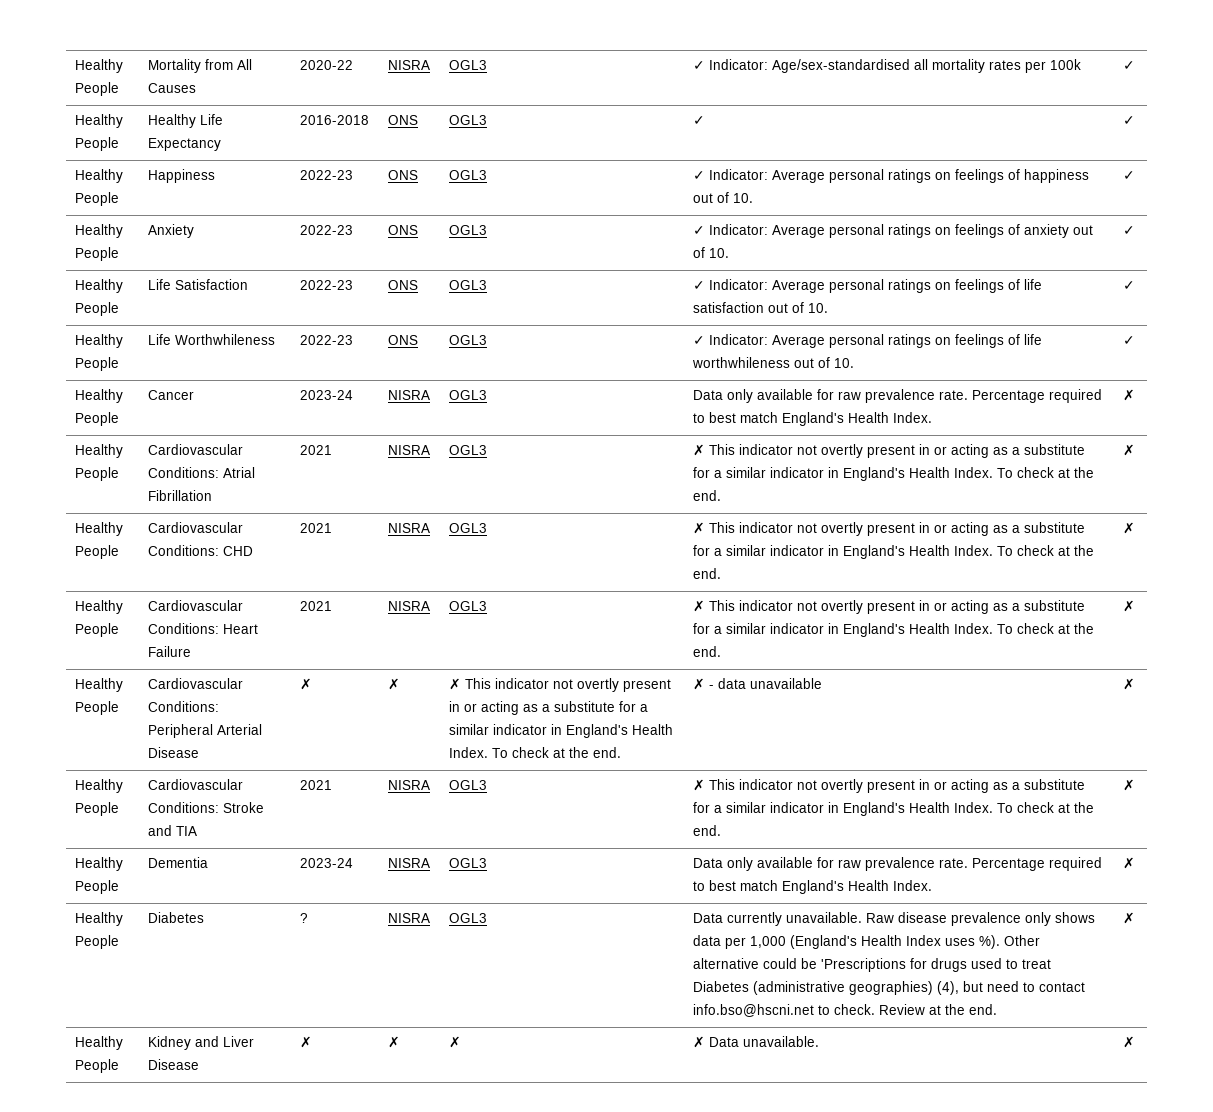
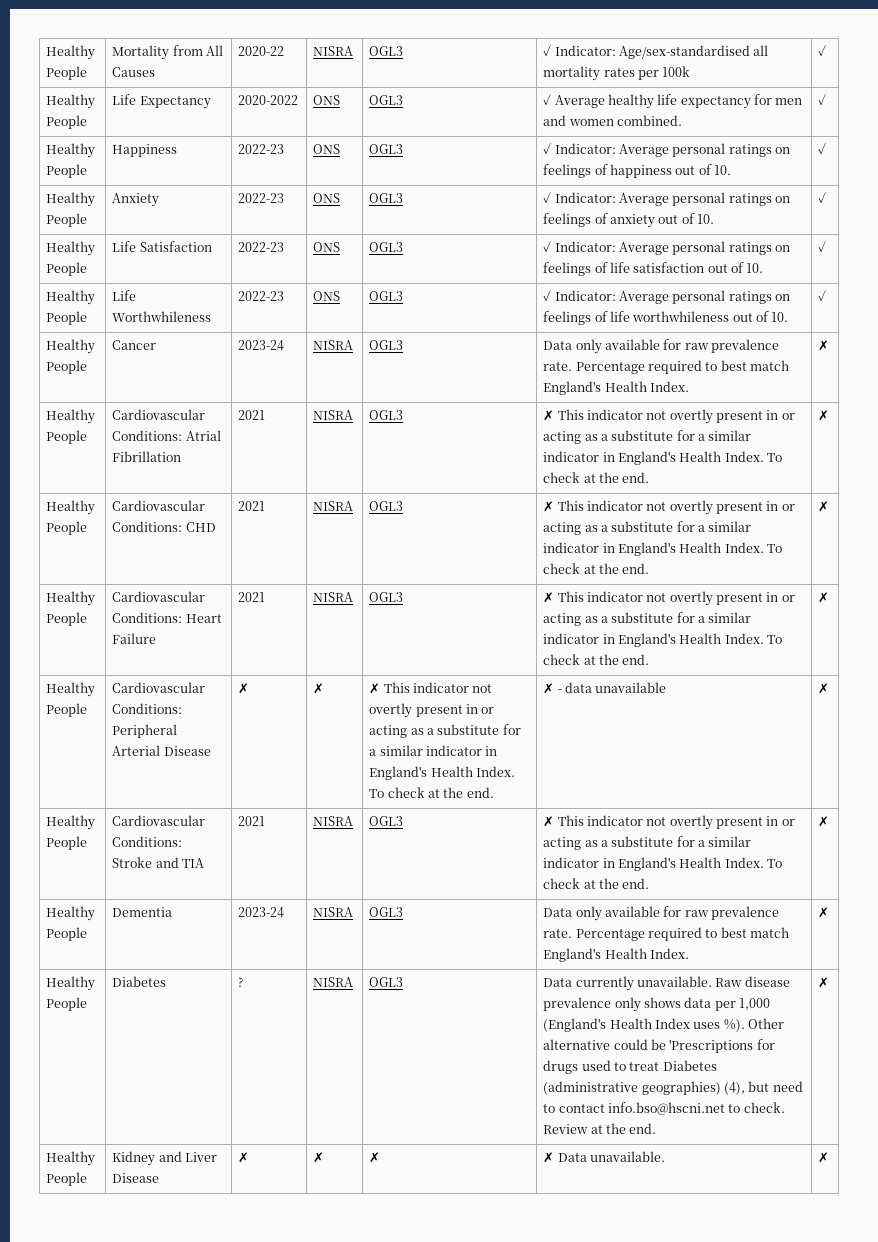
[148,114,197,128] Healthy -> (88, 122) none
[300,115,370,125] [388,115,419,125] [449,115,488,125] [693,116,706,125] 2016-2018 | ONS | OGL3 | ✓ -> [238,95,299,105] [313,95,341,105] [369,95,404,105] [543,94,803,109] [543,115,682,126] 2020-2022 | ONS | OGL3 | ✓ Average healthy life expectancy for men and women combined.

